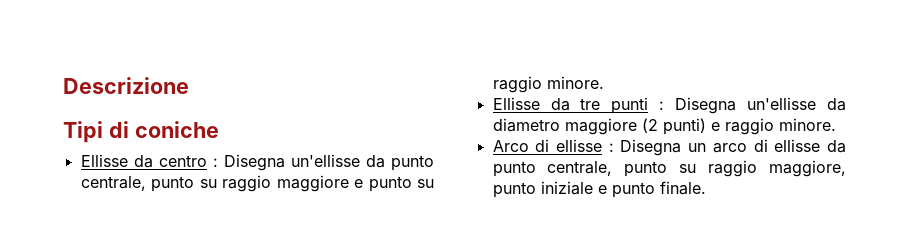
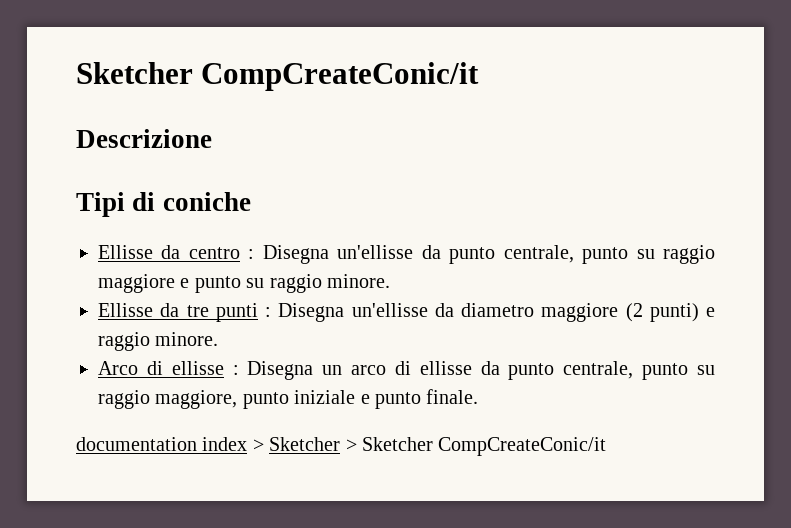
(63, 85) none -> [76,62,480,91] Sketcher CompCreateConic/it //
(706, 188) none -> [76,437,607,456] // documentation index > Sketcher > Sketcher CompCreateConic/it

